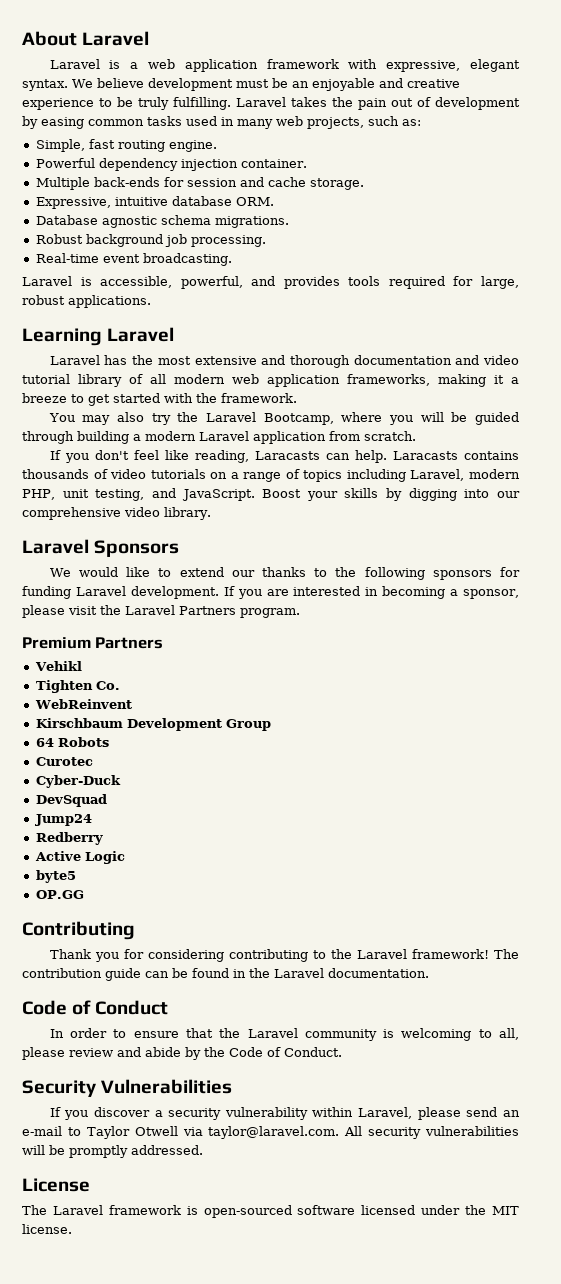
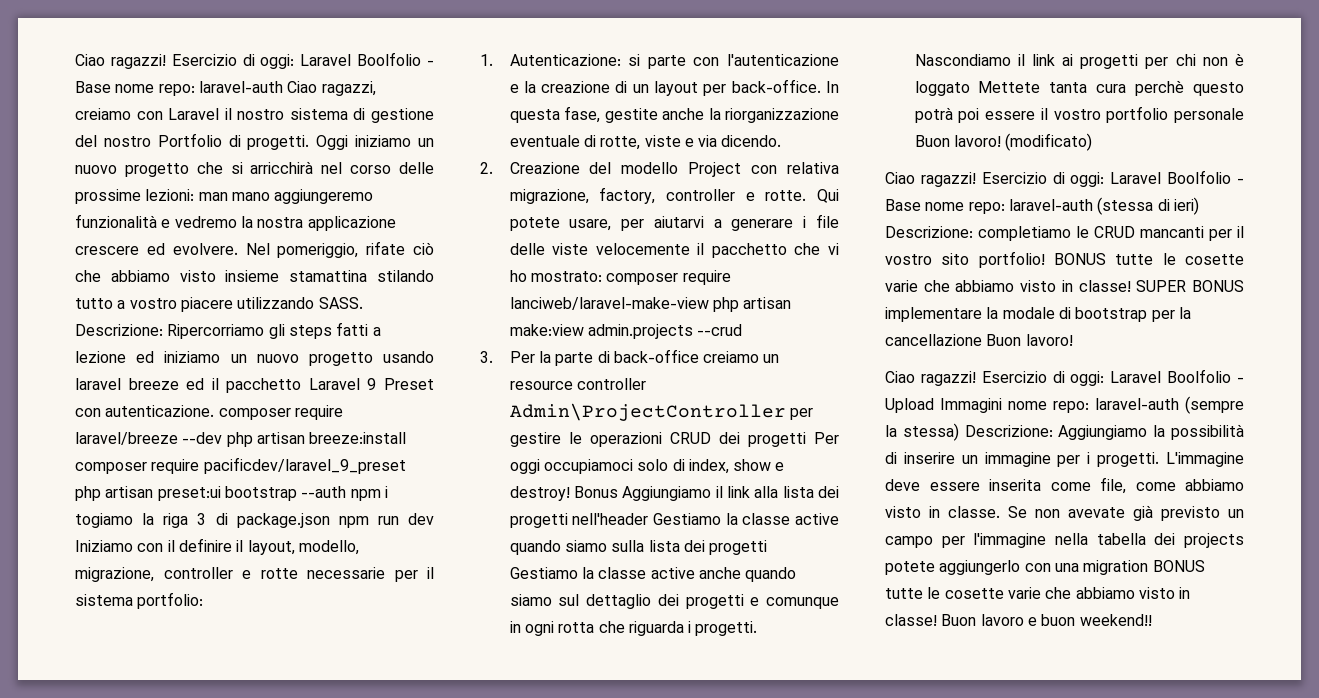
[22,31,150,46] [49,59,520,72] [22,78,460,91] [22,97,520,110] [22,116,421,129] [35,139,217,152] [35,158,307,171] [35,177,364,190] [35,196,274,209] [35,215,289,228] [35,234,266,247] [35,253,232,266] [22,276,519,289] [22,295,151,308] [22,327,175,346] [49,355,520,368] [22,374,519,387] [22,393,297,406] [48,412,519,425] [22,431,416,444] [49,450,519,463] [22,469,520,482] [22,488,520,501] [22,507,211,520] [22,539,180,557] [49,567,520,580] [22,586,520,599] [22,605,300,618] [22,637,164,649] [34,661,82,671] [35,680,120,693] [34,699,132,709] [35,718,271,731] [35,737,109,747] [35,757,93,766] [35,775,121,788] [35,794,107,807] [34,814,92,826] [35,832,103,845] [34,851,125,864] [35,870,76,883] [35,890,84,899] [22,921,135,940] [49,949,519,962] [22,968,429,981] [22,1000,169,1015] [49,1028,519,1041] [22,1047,342,1060] [22,1079,233,1097] [49,1107,520,1120] [22,1126,519,1139] [22,1145,203,1158] [22,1178,90,1192] [22,1205,520,1218] [22,1224,72,1234] About Laravel // Laravel is a web application framework with expressive, elegant syntax. We believe development must be an enjoyable and creative experience to be truly fulfilling. Laravel takes the pain out of development by easing common tasks used in many web projects, such as: // Simple, fast routing engine. // Powerful dependency injection container. // Multiple back-ends for session and cache storage. // Expressive, intuitive database ORM. // Database agnostic schema migrations. // Robust background job processing. // Real-time event broadcasting. // Laravel is accessible, powerful, and provides tools required for large, robust applications. // Learning Laravel // Laravel has the most extensive and thorough documentation and video tutorial library of all modern web application frameworks, making it a breeze to get started with the framework. // You may also try the Laravel Bootcamp, where you will be guided through building a modern Laravel application from scratch. // If you don't feel like reading, Laracasts can help. Laracasts contains thousands of video tutorials on a range of topics including Laravel, modern PHP, unit testing, and JavaScript. Boost your skills by digging into our comprehensive video library. // Laravel Sponsors // We would like to extend our thanks to the following sponsors for funding Laravel development. If you are interested in becoming a sponsor, please visit the Laravel Partners program. // Premium Partners // Vehikl // Tighten Co. // WebReinvent // Kirschbaum Development Group // 64 Robots // Curotec // Cyber-Duck // DevSquad // Jump24 // Redberry // Active Logic // byte5 // OP.GG // Contributing // Thank you for considering contributing to the Laravel framework! The contribution guide can be found in the Laravel documentation. // Code of Conduct // In order to ensure that the Laravel community is welcoming to all, please review and abide by the Code of Conduct. // Security Vulnerabilities // If you discover a security vulnerability within Laravel, please send an e-mail to Taylor Otwell via taylor@laravel.com. All security vulnerabilities will be promptly addressed. // License // The Laravel framework is open-sourced software licensed under the MIT license. -> [75,52,434,69] [75,81,376,96] [75,108,434,123] [75,133,434,150] [75,161,434,177] [75,189,374,204] [75,214,396,231] [75,241,434,258] [75,270,434,282] [75,297,363,312] [75,322,381,339] [75,351,434,366] [75,378,434,393] [75,405,343,420] [75,432,407,447] [75,457,406,474] [75,486,388,501] [75,513,434,528] [75,538,359,555] [75,567,434,582] [75,592,204,609] [480,54,839,69] [509,79,839,96] [509,106,839,123] [509,135,782,150] [480,162,839,177] [509,187,839,204] [509,214,839,231] [509,243,839,258] [509,270,731,285] [509,297,792,312] [509,324,743,339] [480,349,780,366] [509,378,646,390] [509,403,813,421] [509,432,839,447] [509,459,785,474] [509,486,839,501] [509,513,839,528] [509,540,768,555] [509,567,797,582] [509,594,839,609] [509,621,758,636] [914,53,1244,69] [914,80,1244,96] [914,106,1244,123] [914,133,1093,151] [885,170,1244,187] [885,197,1199,215] [885,226,1244,241] [885,251,1244,268] [885,280,1244,292] [885,307,1191,322] [885,334,1073,346] [885,369,1244,386] [885,396,1244,414] [885,423,1244,441] [885,452,1244,467] [885,477,1244,494] [885,505,1244,521] [885,533,1244,548] [885,560,1205,575] [885,587,1191,599] [885,614,1152,626] Ciao ragazzi! Esercizio di oggi: Laravel Boolfolio - Base nome repo: laravel-auth Ciao ragazzi, creiamo con Laravel il nostro sistema di gestione del nostro Portfolio di progetti. Oggi iniziamo un nuovo progetto che si arricchirà nel corso delle prossime lezioni: man mano aggiungeremo funzionalità e vedremo la nostra applicazione crescere ed evolvere. Nel pomeriggio, rifate ciò che abbiamo visto insieme stamattina stilando tutto a vostro piacere utilizzando SASS. Descrizione: Ripercorriamo gli steps fatti a lezione ed iniziamo un nuovo progetto usando laravel breeze ed il pacchetto Laravel 9 Preset con autenticazione. composer require laravel/breeze --dev php artisan breeze:install composer require pacificdev/laravel_9_preset php artisan preset:ui bootstrap --auth npm i togiamo la riga 3 di package.json npm run dev Iniziamo con il definire il layout, modello, migrazione, controller e rotte necessarie per il sistema portfolio: // 1. Autenticazione: si parte con l'autenticazione e la creazione di un layout per back-office. In questa fase, gestite anche la riorganizzazione eventuale di rotte, viste e via dicendo. // 2. Creazione del modello Project con relativa migrazione, factory, controller e rotte. Qui potete usare, per aiutarvi a generare i file delle viste velocemente il pacchetto che vi ho mostrato: composer require lanciweb/laravel-make-view php artisan make:view admin.projects --crud // 3. Per la parte di back-office creiamo un resource controller Admin\ProjectController per gestire le operazioni CRUD dei progetti Per oggi occupiamoci solo di index, show e destroy! Bonus Aggiungiamo il link alla lista dei progetti nell'header Gestiamo la classe active quando siamo sulla lista dei progetti Gestiamo la classe active anche quando siamo sul dettaglio dei progetti e comunque in ogni rotta che riguarda i progetti. Nascondiamo il link ai progetti per chi non è loggato Mettete tanta cura perchè questo potrà poi essere il vostro portfolio personale Buon lavoro! (modificato) // Ciao ragazzi! Esercizio di oggi: Laravel Boolfolio - Base nome repo: laravel-auth (stessa di ieri) Descrizione: completiamo le CRUD mancanti per il vostro sito portfolio! BONUS tutte le cosette varie che abbiamo visto in classe! SUPER BONUS implementare la modale di bootstrap per la cancellazione Buon lavoro! // Ciao ragazzi! Esercizio di oggi: Laravel Boolfolio - Upload Immagini nome repo: laravel-auth (sempre la stessa) Descrizione: Aggiungiamo la possibilità di inserire un immagine per i progetti. L'immagine deve essere inserita come file, come abbiamo visto in classe. Se non avevate già previsto un campo per l'immagine nella tabella dei projects potete aggiungerlo con una migration BONUS tutte le cosette varie che abbiamo visto in classe! Buon lavoro e buon weekend!!

